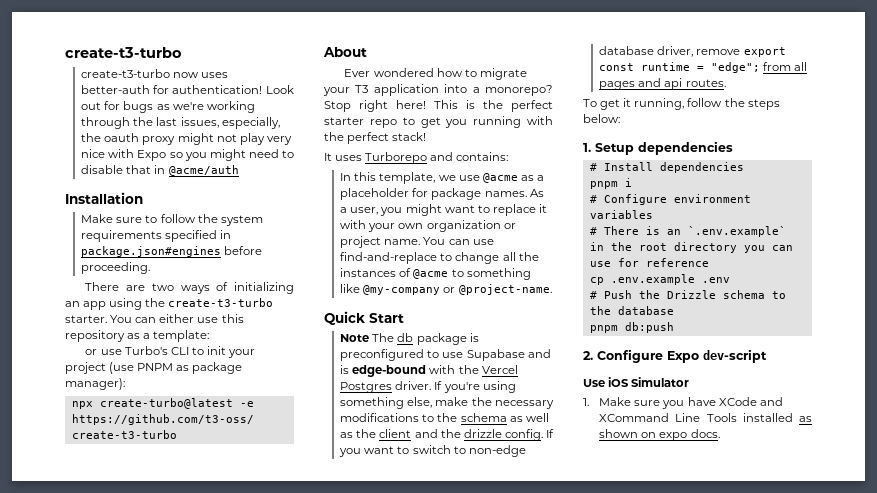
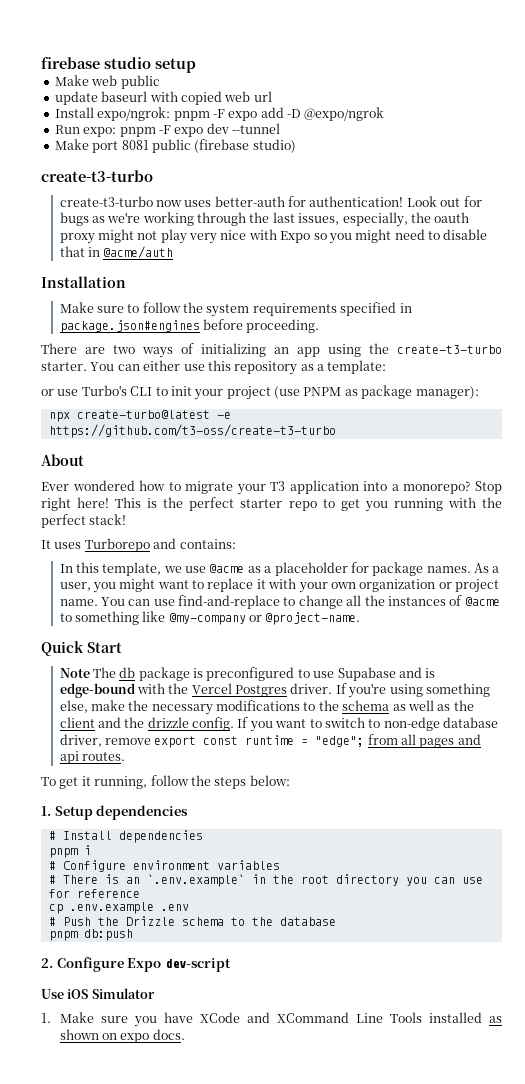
(65, 52) none -> [41,57,196,73] [54,75,160,89] [54,91,272,105] [54,107,385,121] [54,123,280,137] [54,139,296,153] firebase studio setup // Make web public // update baseurl with copied web url // Install expo/ngrok: pnpm -F expo add -D @expo/ngrok // Run expo: pnpm -F expo dev --tunnel // Make port 8081 public (firebase studio) //

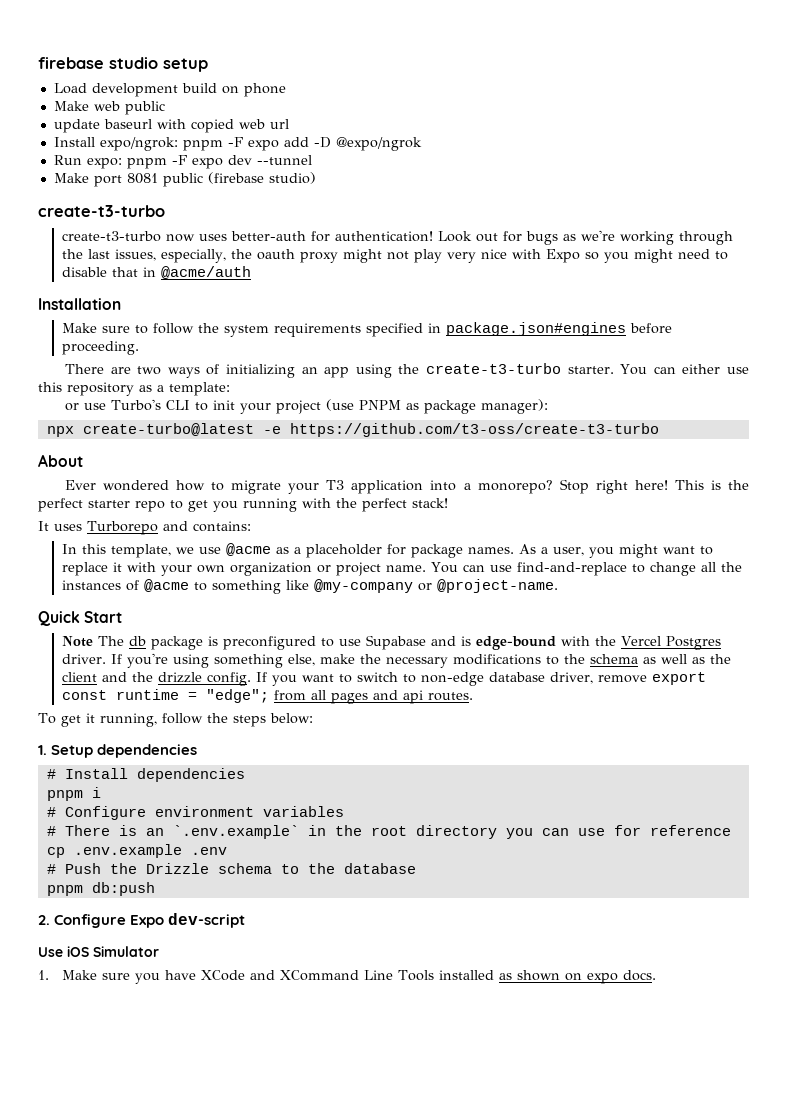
(196, 65) none -> [53,83,286,97] // Load development build on phone

